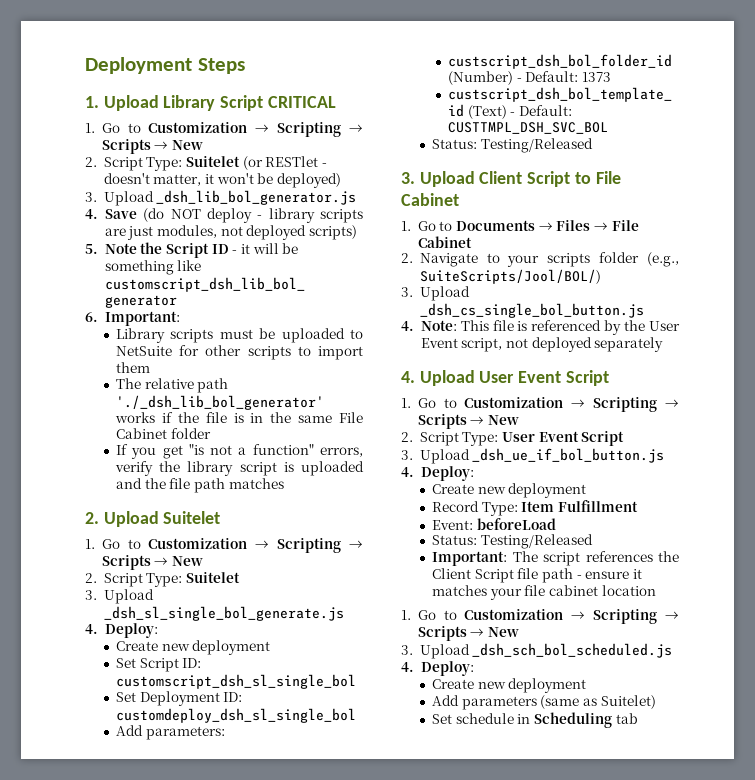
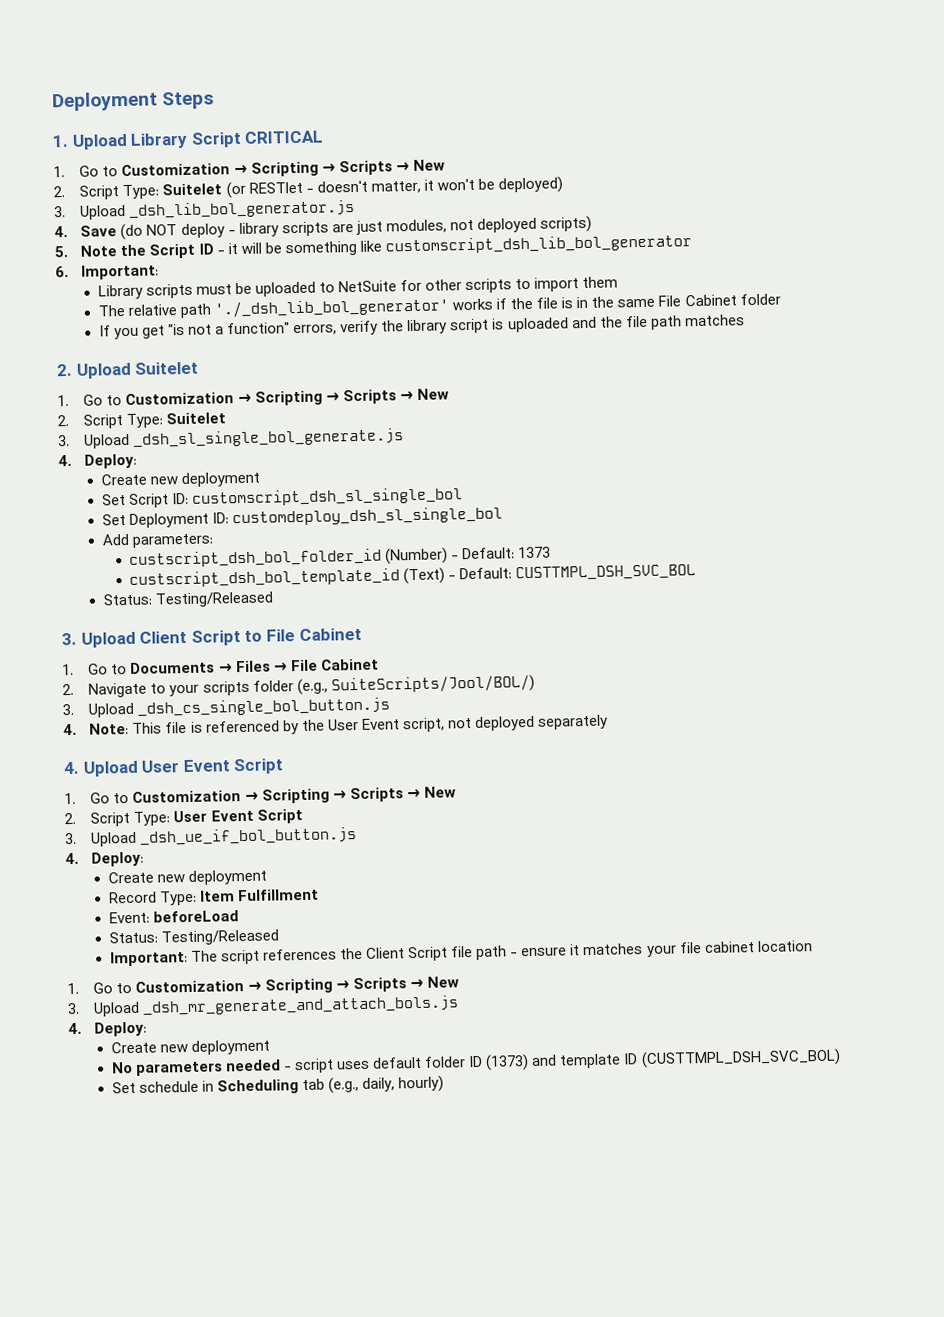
[472,643,673,658] [401,661,474,676] [432,678,587,693] [432,695,656,710] _dsh_sch_bol_scheduled.js // 4. Deploy: // Create new deployment // Add parameters (same as Suitelet) -> [142,995,460,1016] [68,1021,148,1037] [110,1039,270,1055] [110,1048,841,1076] _dsh_mr_generate_and_attach_bols.js // 4. Deploy: // Create new deployment // No parameters needed - script uses default folder ID (1373) and template ID (CUSTTMPL_DSH_SVC_BOL)
(638, 718) none -> [328,1075,445,1094] (e.g., daily, hourly)

